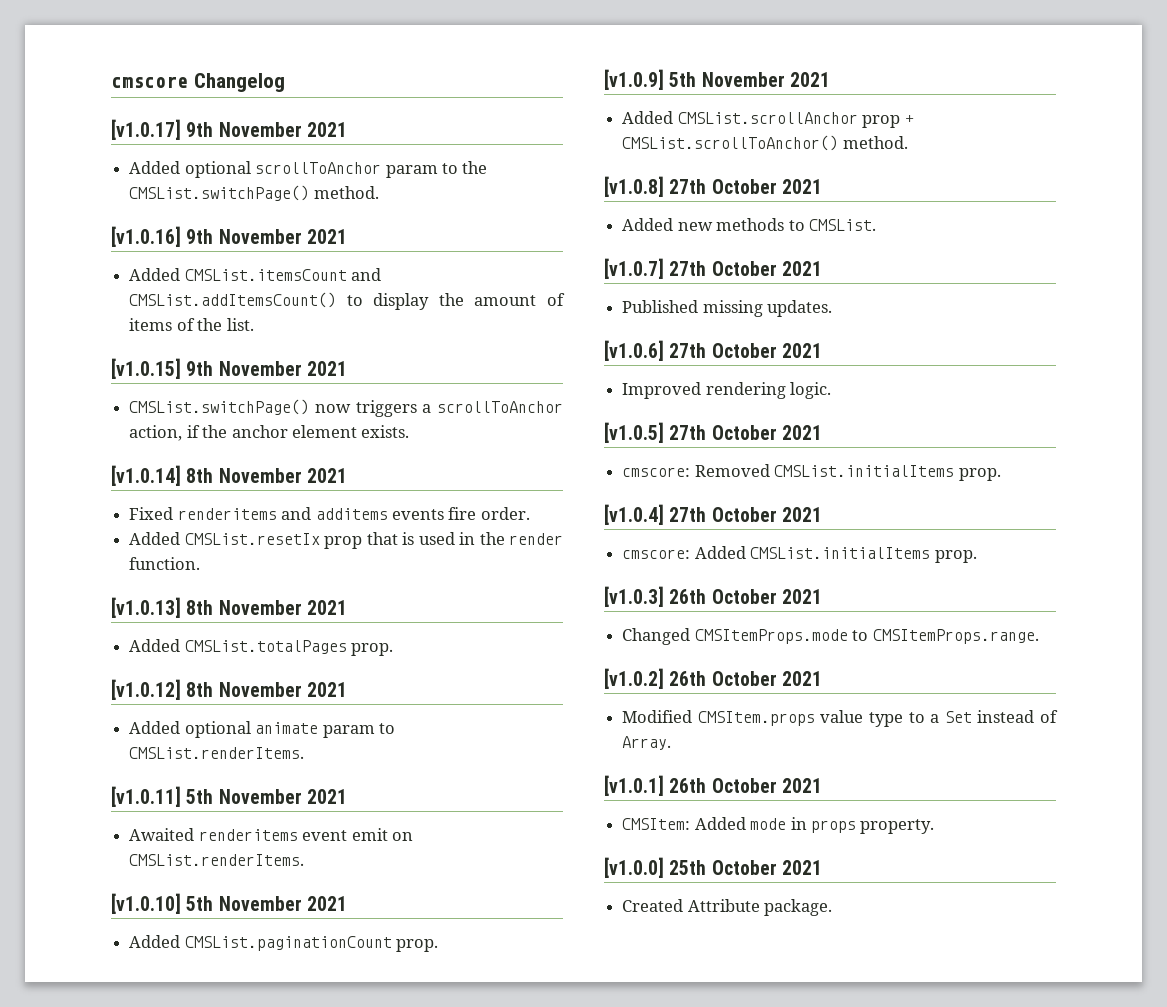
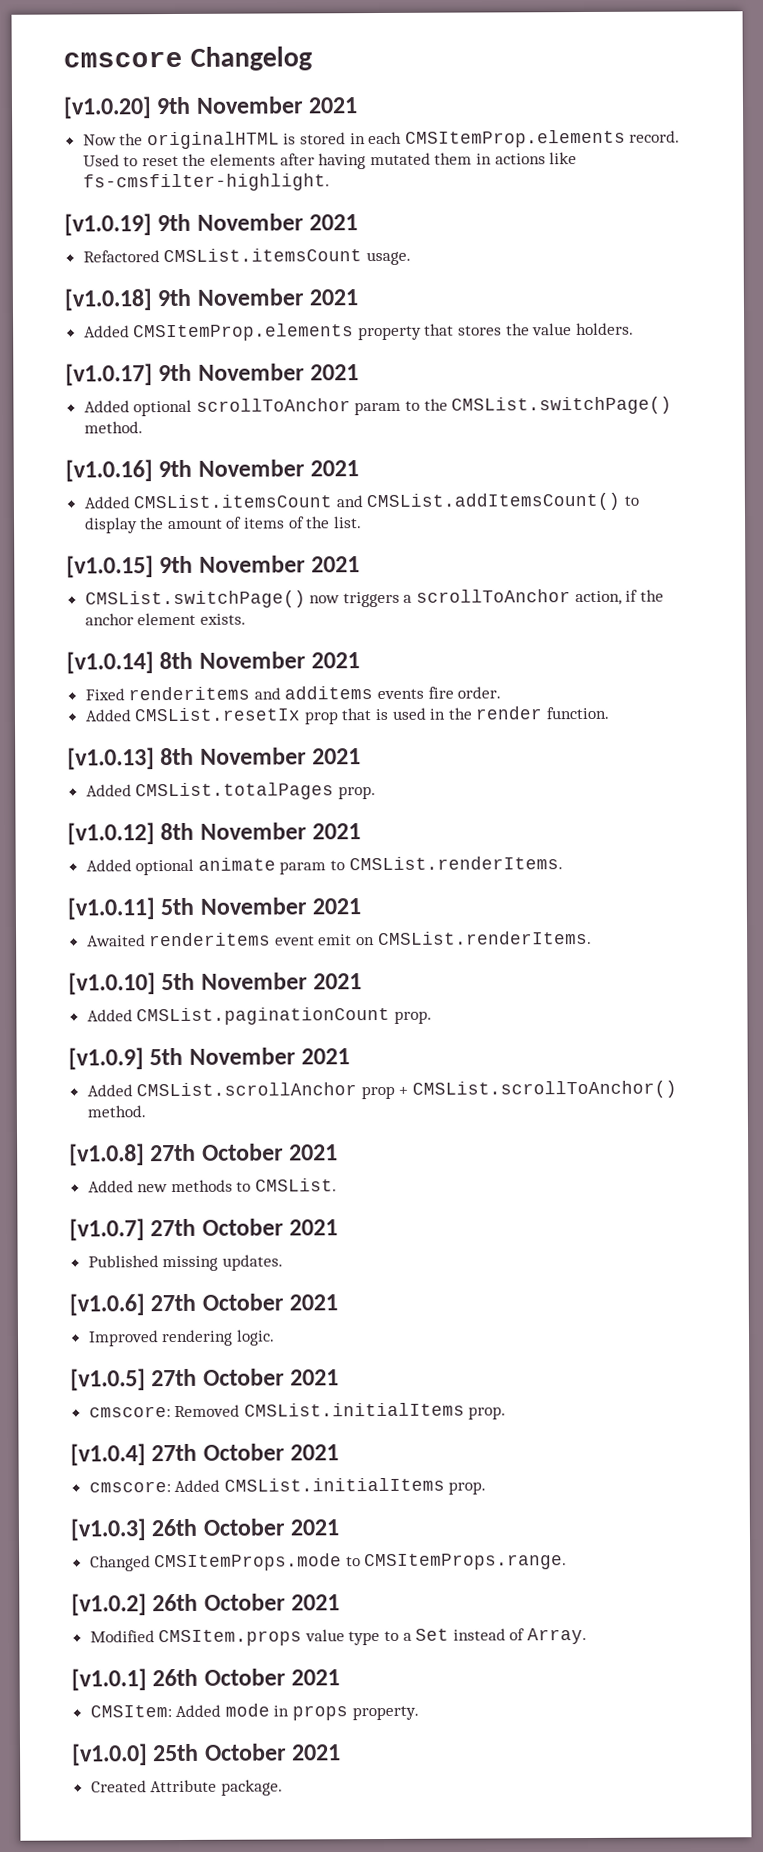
(285, 82) none -> [63,96,359,119] [82,129,681,150] [82,152,578,170] [82,173,330,192] [64,213,359,236] [82,248,411,266] [64,288,359,311] [83,322,634,342] // [v1.0.20] 9th November 2021 // Now the originalHTML is stored in each CMSItemProp.elements record. Used to reset the elements after having mutated them in actions like fs-cmsfilter-highlight. // [v1.0.19] 9th November 2021 // Refactored CMSList.itemsCount usage. // [v1.0.18] 9th November 2021 // Added CMSItemProp.elements property that stores the value holders.

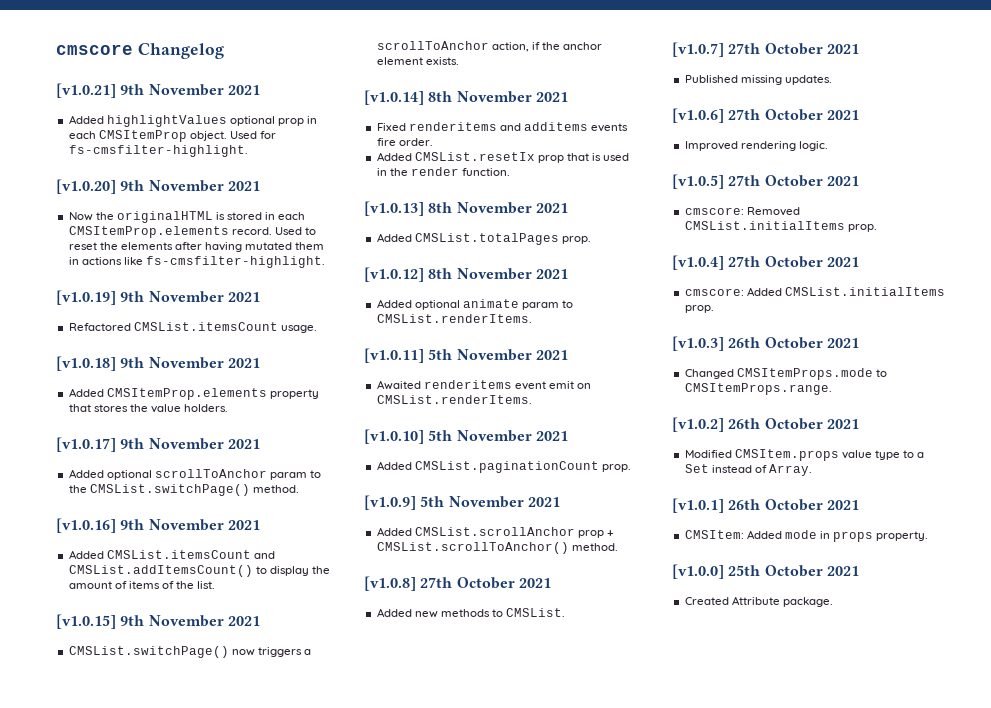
(312, 58) none -> [56,83,260,98] [68,115,318,127] [68,130,277,142] [68,145,248,157] // [v1.0.21] 9th November 2021 // Added highlightValues optional prop in each CMSItemProp object. Used for fs-cmsfilter-highlight.

